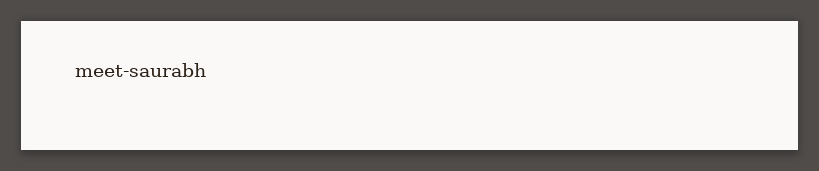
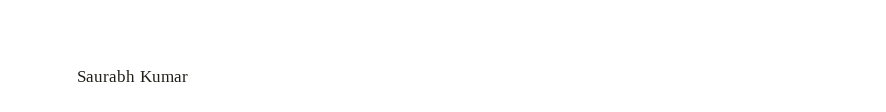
[75,63,206,77] meet-saurabh -> [77,70,188,82] Saurabh Kumar

